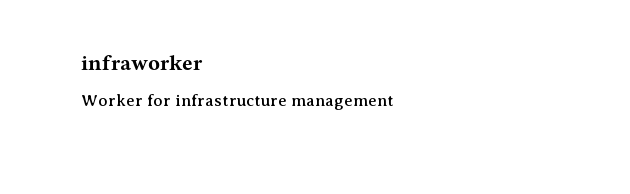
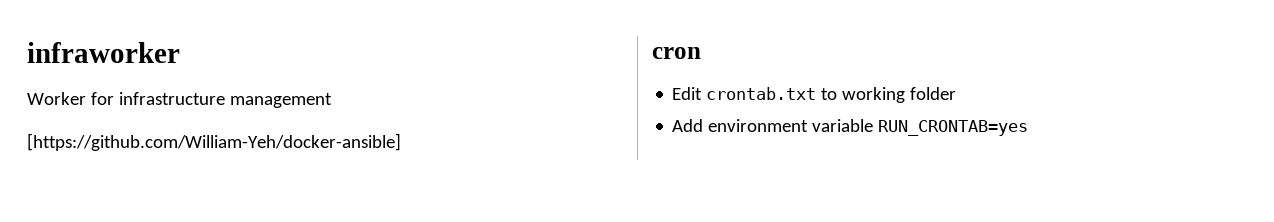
(395, 103) none -> [27,133,401,151] [652,47,701,59] [672,87,957,103] [672,119,1029,136] // [https://github.com/William-Yeh/docker-ansible] // cron // Edit crontab.txt to working folder // Add environment variable RUN_CRONTAB=yes

